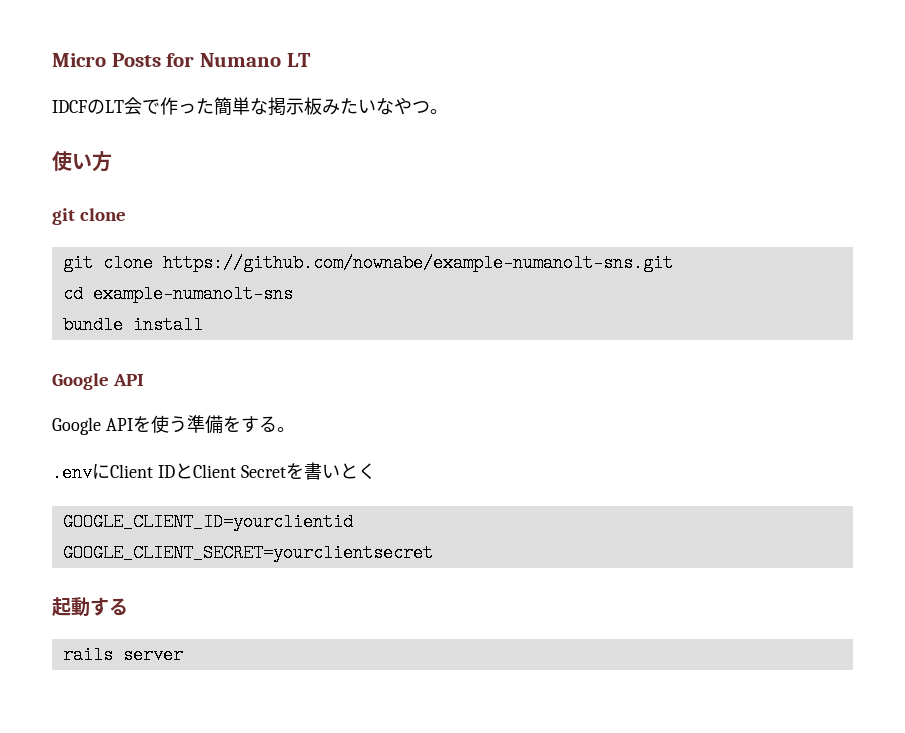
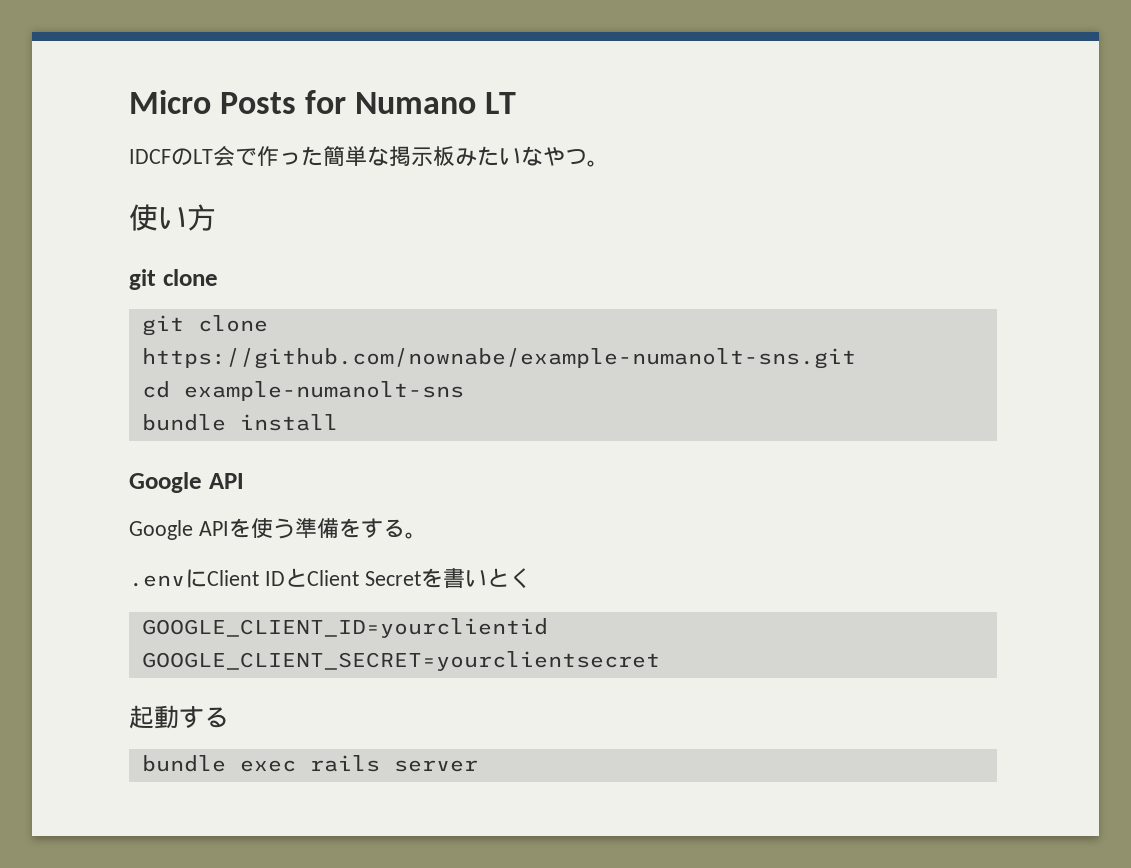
(128, 607) none -> [141,755,296,772] bundle exec

